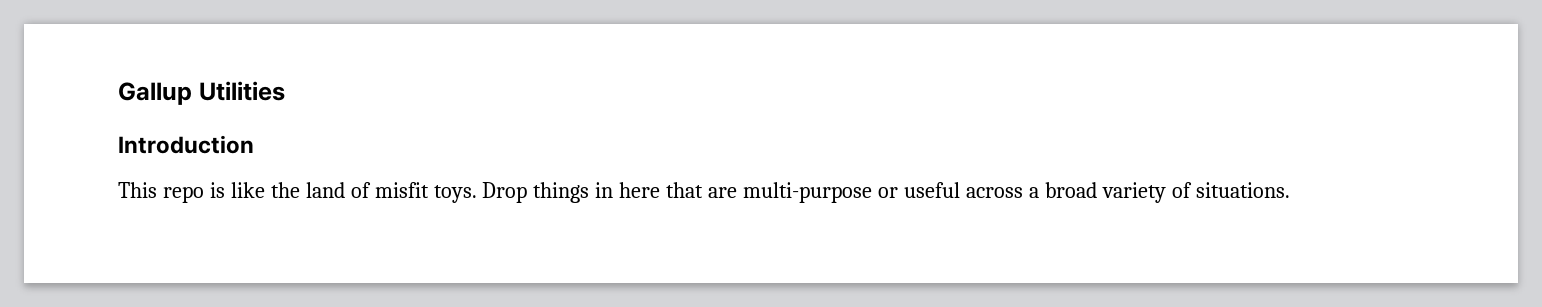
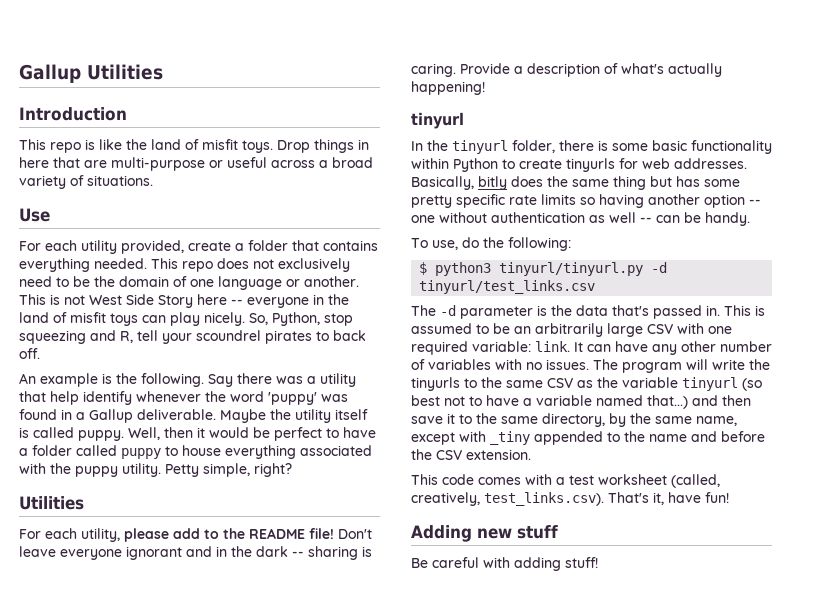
(1290, 190) none -> [19,208,50,222] [19,240,378,254] [19,258,350,272] [19,276,359,290] [19,294,349,308] [19,312,353,326] [19,330,366,344] [19,348,40,359] [19,373,356,387] [19,391,348,405] [19,409,368,423] [19,427,376,441] [19,445,372,459] [19,463,292,477] [19,496,84,510] [19,528,372,542] [19,546,372,560] [411,63,722,77] [411,81,485,95] [411,112,464,129] [411,140,772,154] [411,158,747,172] [411,176,740,190] [411,194,761,208] [411,212,750,226] [411,237,571,251] [419,262,668,276] [419,280,596,294] [411,305,765,319] [411,323,732,337] [411,341,772,355] [411,359,770,373] [411,377,762,391] [411,395,751,409] [411,413,737,427] [411,431,765,445] [411,449,531,460] [411,474,720,488] [411,492,729,506] [411,525,558,542] [411,557,598,571] // Use // For each utility provided, create a folder that contains everything needed. This repo does not exclusively need to be the domain of one language or another. This is not West Side Story here -- everyone in the land of misfit toys can play nicely. So, Python, stop squeezing and R, tell your scoundrel pirates to back off. // An example is the following. Say there was a utility that help identify whenever the word 'puppy' was found in a Gallup deliverable. Maybe the utility itself is called puppy. Well, then it would be perfect to have a folder called puppy to house everything associated with the puppy utility. Petty simple, right? // Utilities // For each utility, please add to the README file! Don't leave everyone ignorant and in the dark -- sharing is caring. Provide a description of what's actually happening! // tinyurl // In the tinyurl folder, there is some basic functionality within Python to create tinyurls for web addresses. Basically, bitly does the same thing but has some pretty specific rate limits so having another option -- one without authentication as well -- can be handy. // To use, do the following: // $ python3 tinyurl/tinyurl.py -d tinyurl/test_links.csv // The -d parameter is the data that's passed in. This is assumed to be an arbitrarily large CSV with one required variable: link. It can have any other number of variables with no issues. The program will write the tinyurls to the same CSV as the variable tinyurl (so best not to have a variable named that...) and then save it to the same directory, by the same name, except with _tiny appended to the name and before the CSV extension. // This code comes with a test worksheet (called, creatively, test_links.csv). That's it, have fun! // Adding new stuff // Be careful with adding stuff!

